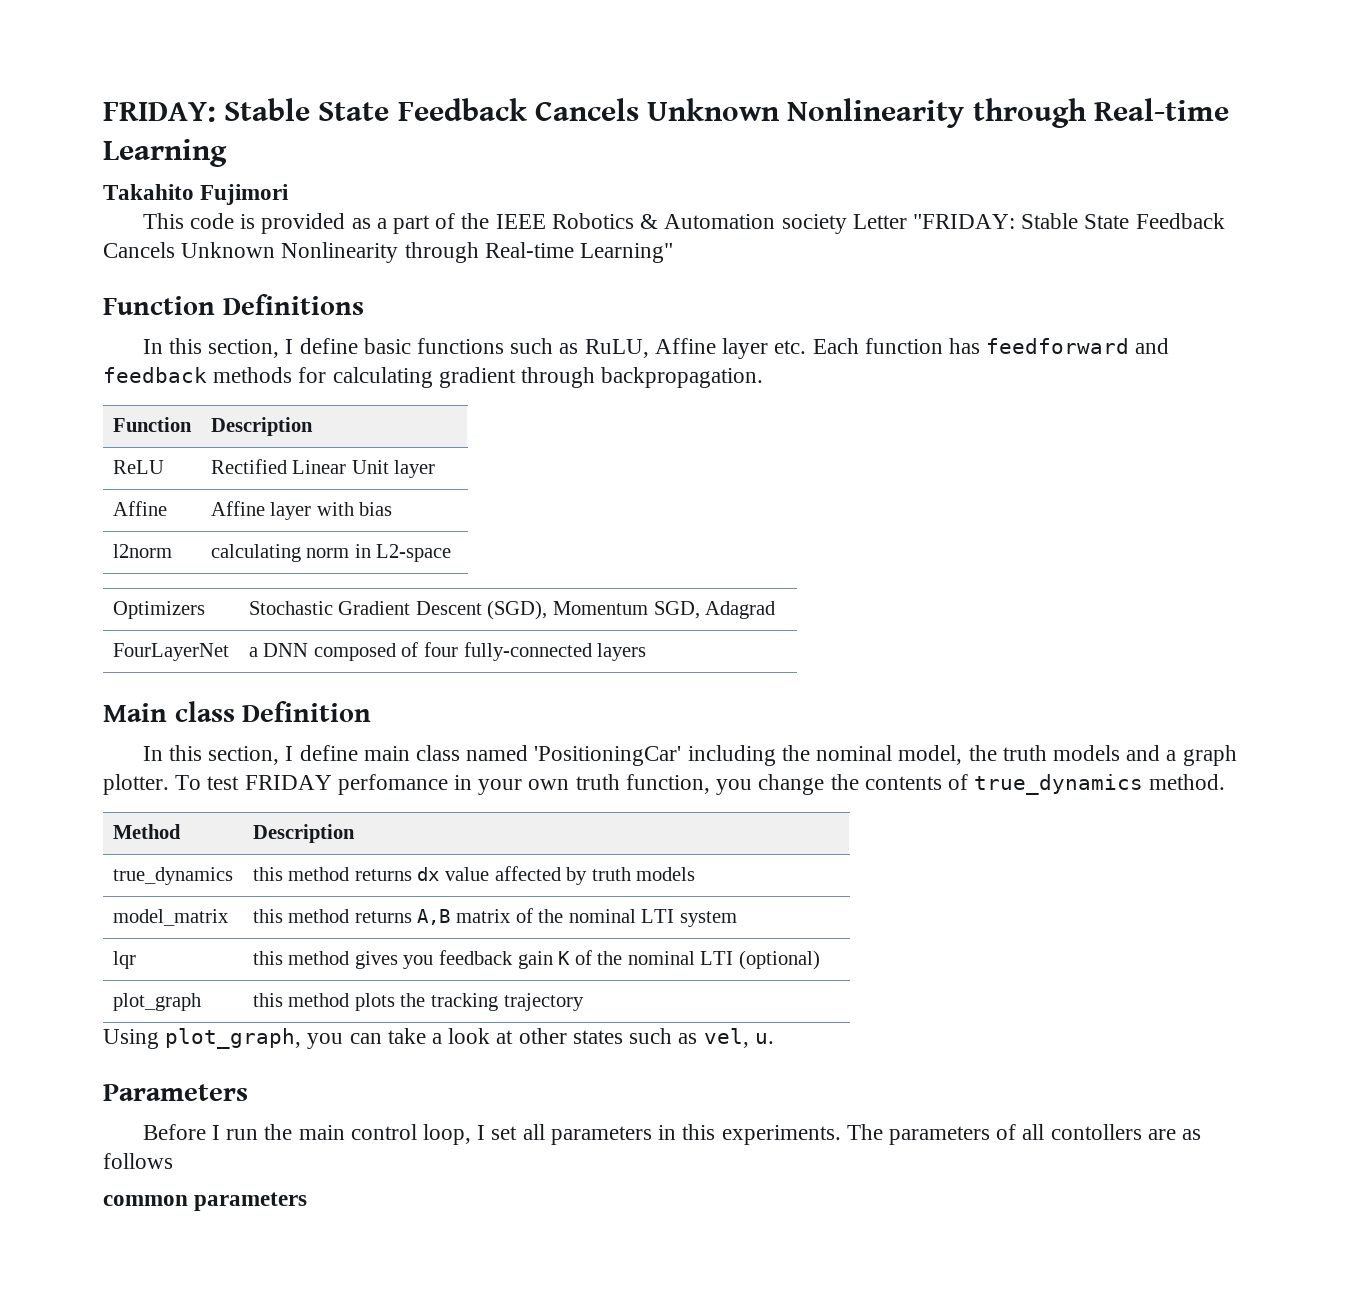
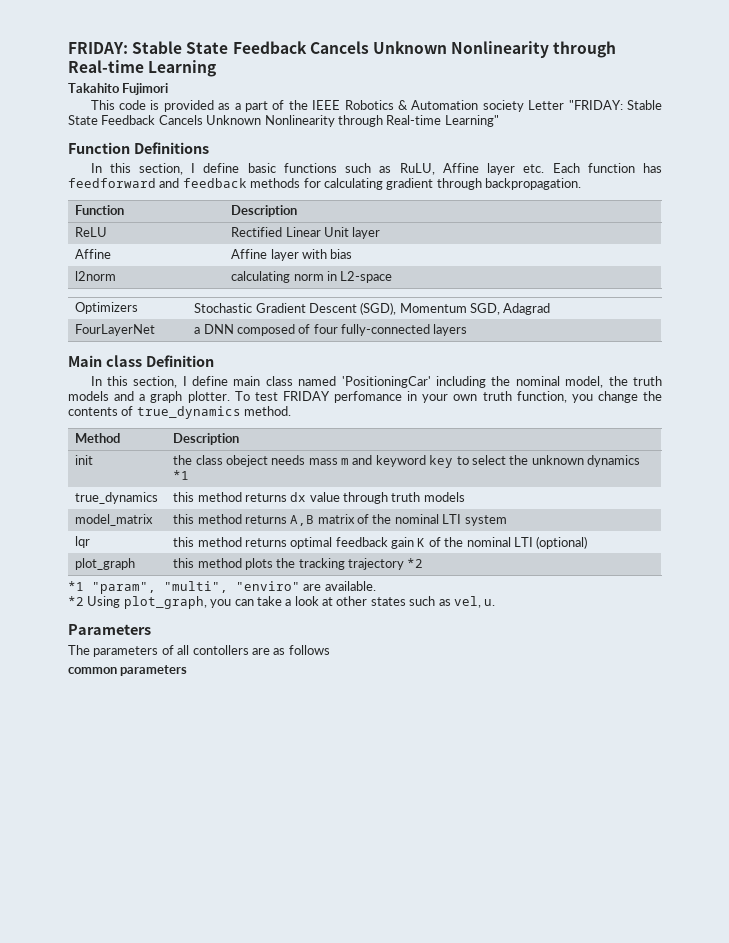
(355, 833) none -> [75,455,94,465] [173,455,641,468] [173,470,190,480] // init | the class obeject needs mass m and keyword key to select the unknown dynamics *1
[494,866,588,885] affected by -> [343,492,389,504] through
[354,951,434,969] gives you -> [244,537,333,549] returns optimal
(584, 1002) // -> [407,558,424,568] [68,581,376,594] [68,596,84,606] *2 // *1 "param", "multi", "enviro" are available. // *2
[142,1124,841,1145] Before I run the main control loop, I set all parameters in this experiments. -> (151, 629) none

